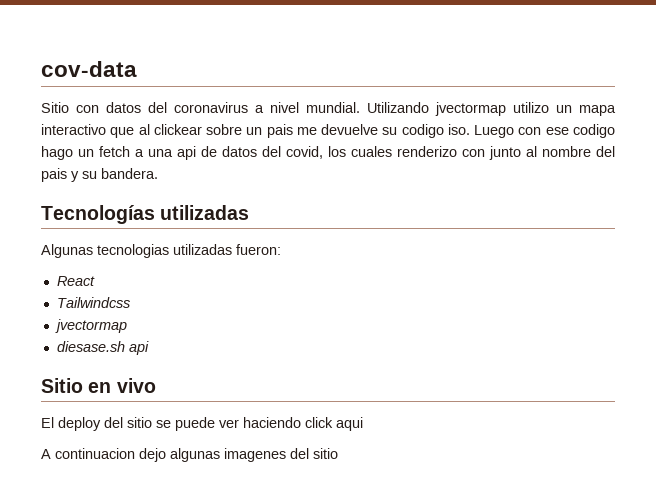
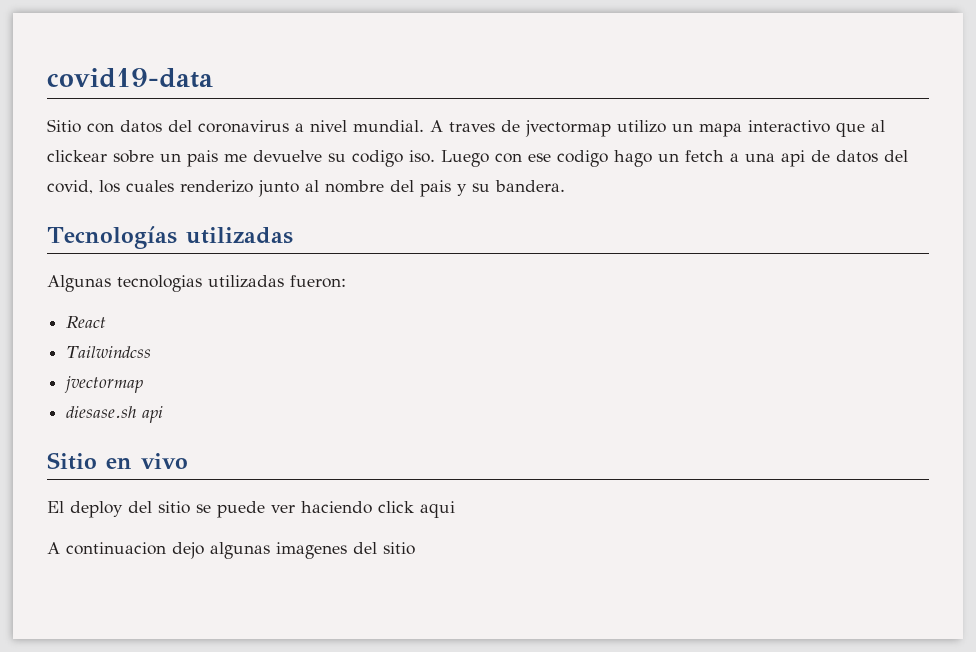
[41,61,137,77] cov-data -> [47,68,213,88] covid19-data
[367,102,429,113] Utilizando -> [430,120,520,132] A traves de
[462,149,485,157] con -> (253, 186) none

